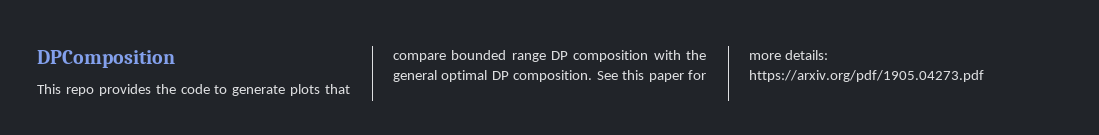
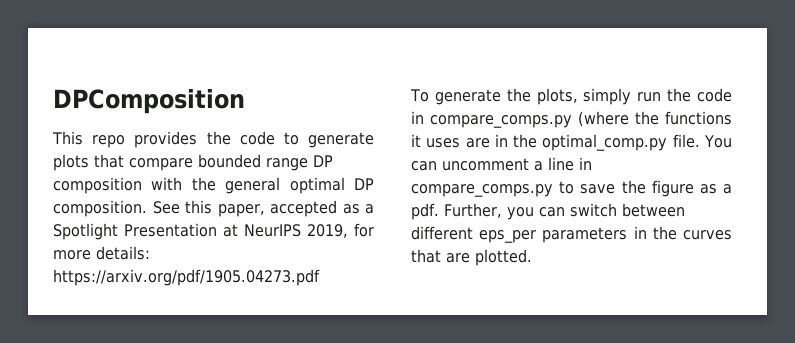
[648,70,706,82] [749,50,828,60] [749,70,984,82] paper for more details: https://arxiv.org/pdf/1905.04273.pdf -> [217,200,374,217] [53,223,374,240] [53,246,150,260] [53,269,320,286] [410,88,732,105] [411,111,732,128] [411,134,733,151] [411,157,592,171] [411,180,732,197] [411,203,685,220] [411,226,732,243] [411,249,532,266] paper, accepted as a Spotlight Presentation at NeurIPS 2019, for more details: https://arxiv.org/pdf/1905.04273.pdf // To generate the plots, simply run the code in compare_comps.py (where the functions it uses are in the optimal_comp.py file. You can uncomment a line in compare_comps.py to save the figure as a pdf. Further, you can switch between different eps_per parameters in the curves that are plotted.

